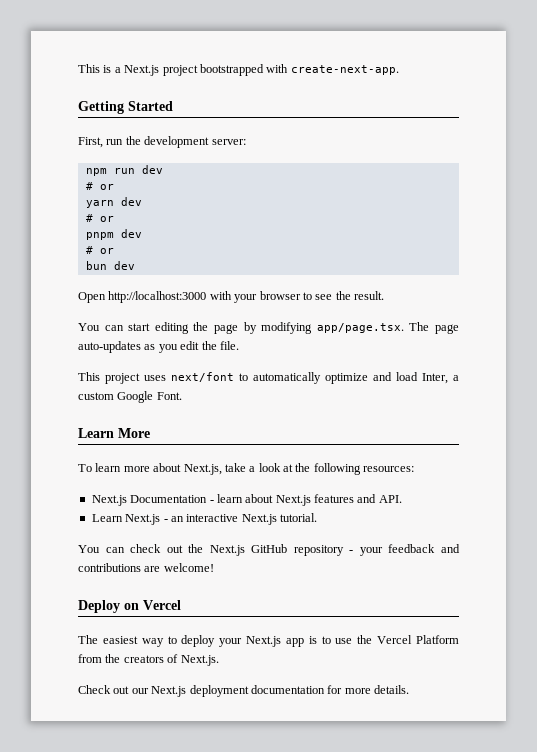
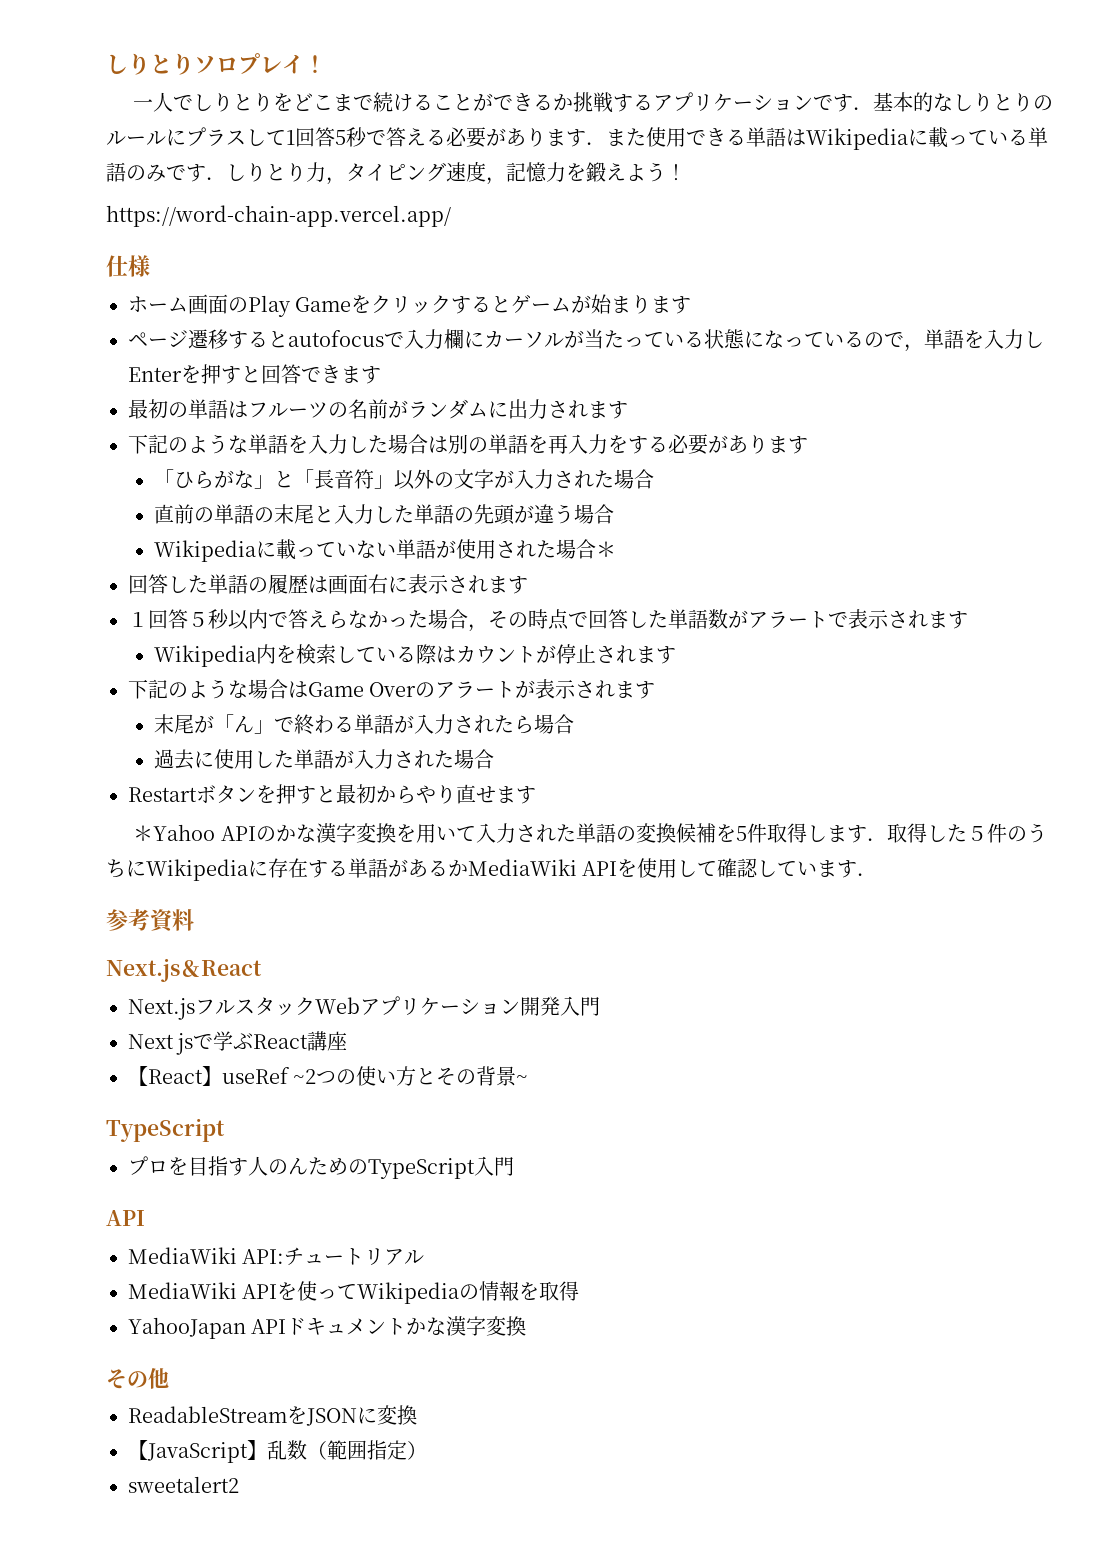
[78,64,399,76] [78,101,173,114] [78,136,246,148] [85,165,163,176] [85,182,114,190] [85,197,142,208] [85,214,114,222] [85,229,142,240] [85,246,114,254] [85,261,135,270] [78,291,384,303] [78,322,459,334] [78,341,239,353] [78,372,459,384] [78,391,182,403] [78,428,150,438] [78,463,415,475] [91,494,402,506] [91,513,317,525] [78,544,460,556] [78,563,214,572] [78,600,181,613] [78,635,460,647] [78,654,219,666] [78,685,409,697] This is a Next.js project bootstrapped with create-next-app. // Getting Started // First, run the development server: // npm run dev // # or // yarn dev // # or // pnpm dev // # or // bun dev // Open http://localhost:3000 with your browser to see the result. // You can start editing the page by modifying app/page.tsx. The page auto-updates as you edit the file. // This project uses next/font to automatically optimize and load Inter, a custom Google Font. // Learn More // To learn more about Next.js, take a look at the following resources: // Next.js Documentation - learn about Next.js features and API. // Learn Next.js - an interactive Next.js tutorial. // You can check out the Next.js GitHub repository - your feedback and contributions are welcome! // Deploy on Vercel // The easiest way to deploy your Next.js app is to use the Vercel Platform from the creators of Next.js. // Check out our Next.js deployment documentation for more details. -> [106,53,326,75] [133,92,1054,113] [106,127,1048,150] [106,161,686,185] [106,205,451,227] [106,255,150,277] [128,294,692,317] [128,329,1044,352] [128,364,381,384] [128,399,628,419] [128,434,808,455] [154,469,655,490] [154,504,615,525] [154,539,617,562] [128,574,528,594] [128,609,968,632] [154,644,677,667] [128,679,656,699] [154,714,575,735] [154,749,495,770] [128,784,536,804] [133,823,1047,843] [106,858,878,881] [106,909,194,933] [106,958,262,982] [128,996,600,1020] [128,1031,348,1055] [128,1066,529,1086] [106,1118,225,1142] [128,1156,514,1179] [106,1210,145,1226] [128,1247,425,1266] [128,1281,580,1304] [128,1316,527,1339] [106,1367,169,1389] [128,1405,417,1426] [128,1440,427,1463] [128,1476,239,1493] しりとりソロプレイ！ // 一人でしりとりをどこまで続けることができるか挑戦するアプリケーションです．基本的なしりとりのルールにプラスして1回答5秒で答える必要があります．また使用できる単語はWikipediaに載っている単語のみです．しりとり力，タイピング速度，記憶力を鍛えよう！ // https://word-chain-app.vercel.app/ // 仕様 // ホーム画面のPlay Gameをクリックするとゲームが始まります // ページ遷移するとautofocusで入力欄にカーソルが当たっている状態になっているので，単語を入力しEnterを押すと回答できます // 最初の単語はフルーツの名前がランダムに出力されます // 下記のような単語を入力した場合は別の単語を再入力をする必要があります // 「ひらがな」と「長音符」以外の文字が入力された場合 // 直前の単語の末尾と入力した単語の先頭が違う場合 // Wikipediaに載っていない単語が使用された場合＊ // 回答した単語の履歴は画面右に表示されます // １回答５秒以内で答えらなかった場合，その時点で回答した単語数がアラートで表示されます // Wikipedia内を検索している際はカウントが停止されます // 下記のような場合はGame Overのアラートが表示されます // 末尾が「ん」で終わる単語が入力されたら場合 // 過去に使用した単語が入力された場合 // Restartボタンを押すと最初からやり直せます // ＊Yahoo APIのかな漢字変換を用いて入力された単語の変換候補を5件取得します．取得した５件のうちにWikipediaに存在する単語があるかMediaWiki APIを使用して確認しています． // 参考資料 // Next.js＆React // Next.jsフルスタックWebアプリケーション開発入門 // Next jsで学ぶReact講座 // 【React】useRef ~2つの使い方とその背景~ // TypeScript // プロを目指す人のんためのTypeScript入門 // API // MediaWiki API:チュートリアル // MediaWiki APIを使ってWikipediaの情報を取得 // YahooJapan APIドキュメントかな漢字変換 // その他 // ReadableStreamをJSONに変換 // 【JavaScript】乱数（範囲指定） // sweetalert2

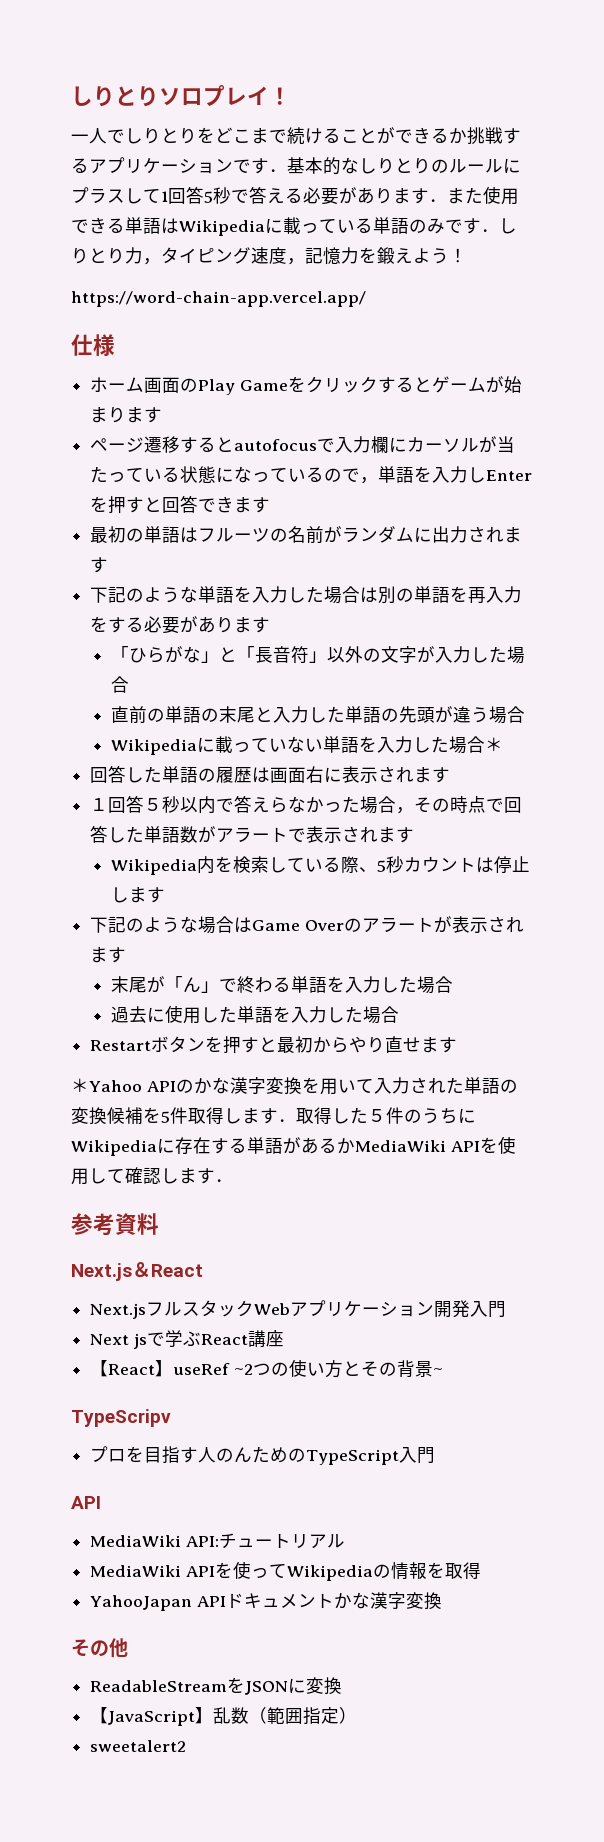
[554,470,595,489] され -> [470,647,489,663] し
[436,539,537,559] が使用され -> [358,736,431,753] を入力し
[436,644,637,664] はカウントが停止され -> [358,856,530,873] [110,887,129,903] 、5秒カウントは停止し
[394,714,535,734] が入力されたら -> [326,976,417,993] を入力した
[334,749,435,769] が入力され -> [272,1006,345,1023] を入力し
[777,861,818,876] てい -> (179, 1176) none
[106,1118,225,1142] TypeScript -> [71,1409,171,1427] TypeScripv

